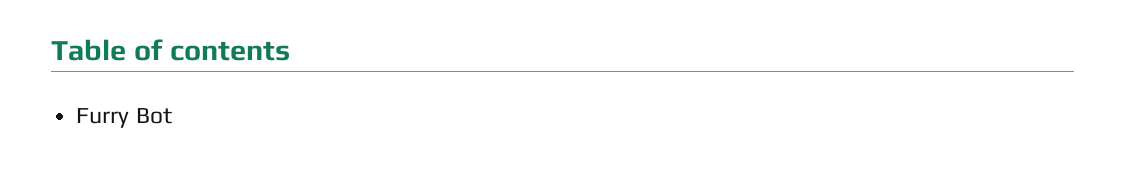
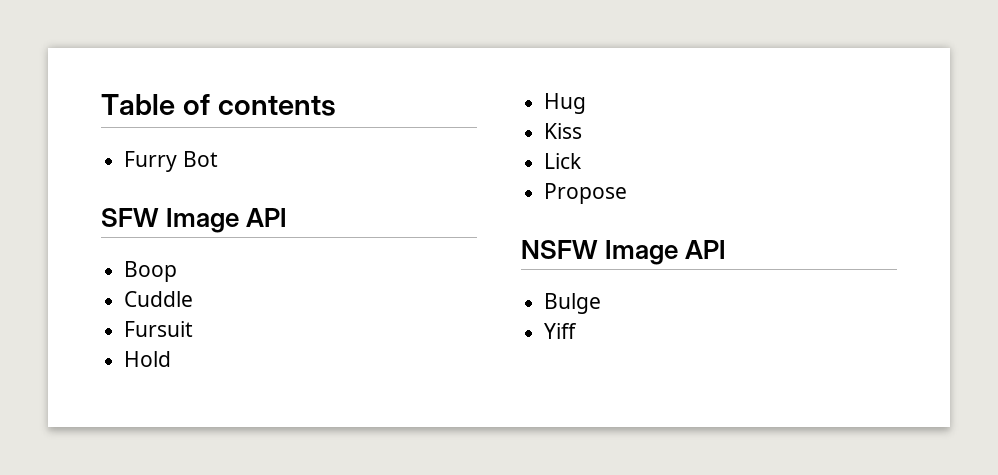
(172, 116) none -> [101,208,288,233] [124,261,178,282] [124,291,194,307] [124,321,194,337] [124,351,172,367] [544,93,587,114] [544,123,583,139] [544,153,583,169] [544,183,628,204] [521,240,727,265] [544,293,602,314] [544,323,578,339] // SFW Image API // Boop // Cuddle // Fursuit // Hold // Hug // Kiss // Lick // Propose // NSFW Image API // Bulge // Yiff

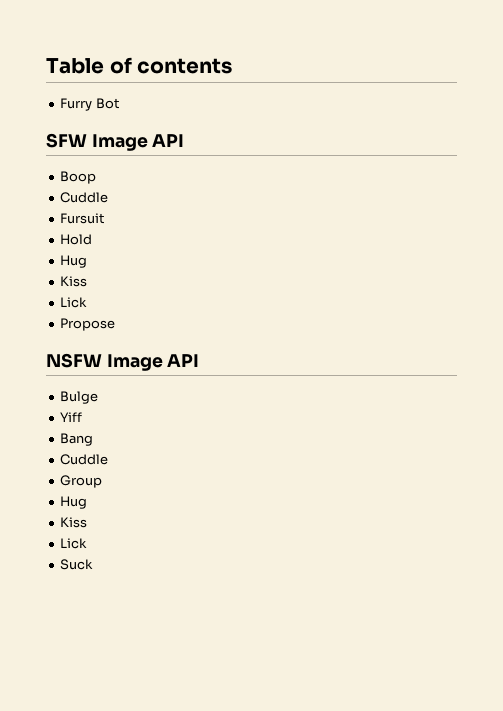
(578, 331) none -> [60,433,94,446] [60,454,109,465] [60,475,103,488] [60,496,88,509] [60,517,88,528] [60,538,88,549] [60,559,94,570] // Bang // Cuddle // Group // Hug // Kiss // Lick // Suck

